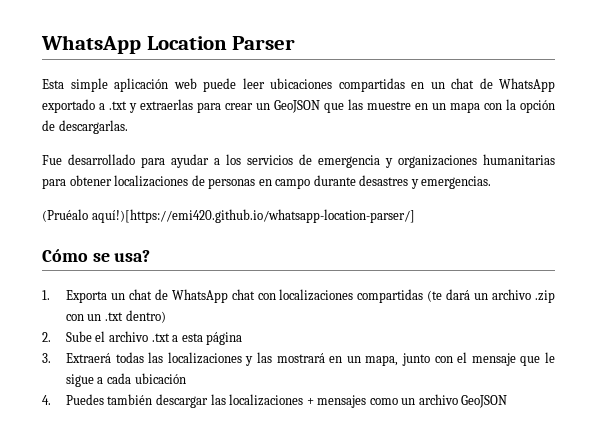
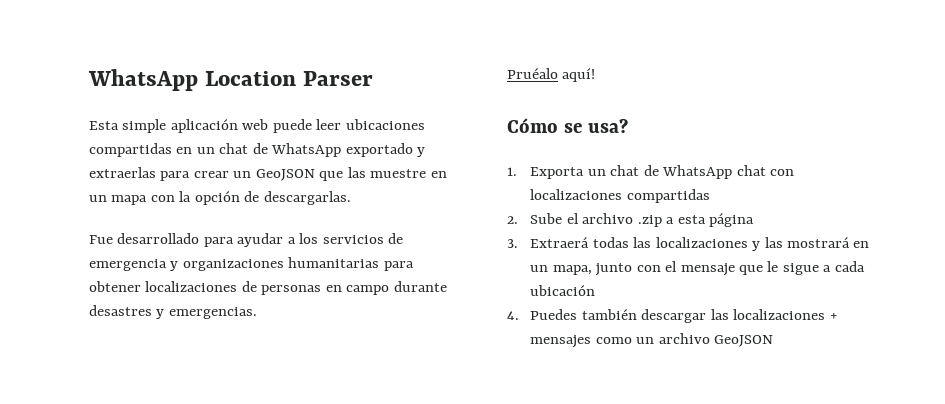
[99,101,127,110] a .txt -> (413, 150) none
[42,209,415,223] (Pruéalo aquí!)[https://emi420.github.io/whatsapp-location-parser/] -> [507,68,596,82] Pruéalo aquí!
[427,289,555,303] [65,310,166,323] (te dará un archivo .zip con un .txt dentro) -> (710, 196) none
[151,333,170,342] .txt -> [637,215,662,227] .zip

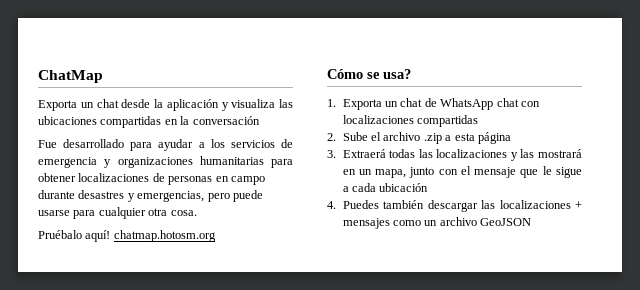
[88,69,374,91] [89,119,425,133] [89,143,426,157] [89,167,447,181] [89,191,351,205] WhatsApp Location Parser // Esta simple aplicación web puede leer ubicaciones compartidas en un chat de WhatsApp exportado y extraerlas para crear un GeoJSON que las muestre en un mapa con la opción de descargarlas. -> [38,70,103,83] [38,99,293,111] [38,116,260,128] ChatMap // Exporta un chat desde la aplicación y visualiza las ubicaciones compartidas en la conversación
[168,307,257,319] [507,68,558,79] emergencias. // Pruéalo -> [137,190,263,202] [38,207,197,219] [38,230,82,239] emergencias, pero puede usarse para cualquier otra cosa. // Pruébalo
(596, 75) none -> [113,230,216,242] chatmap.hotosm.org

